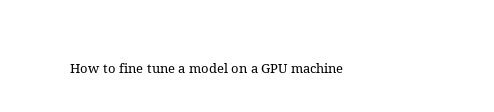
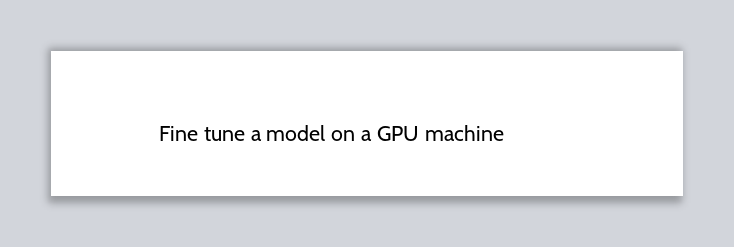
[70,63,144,73] How to fine -> [159,126,198,141] Fine

